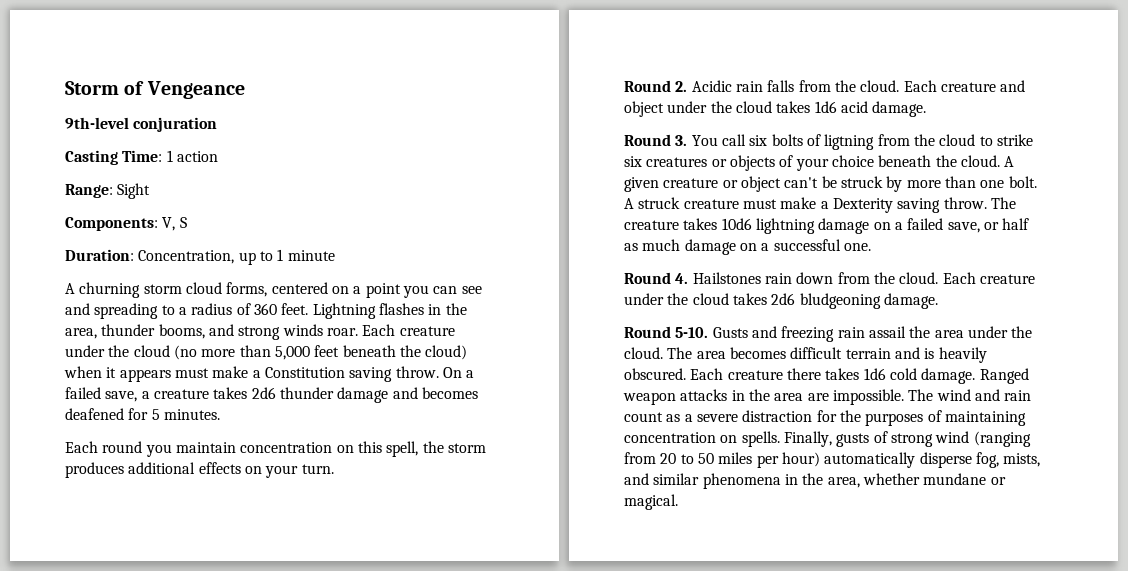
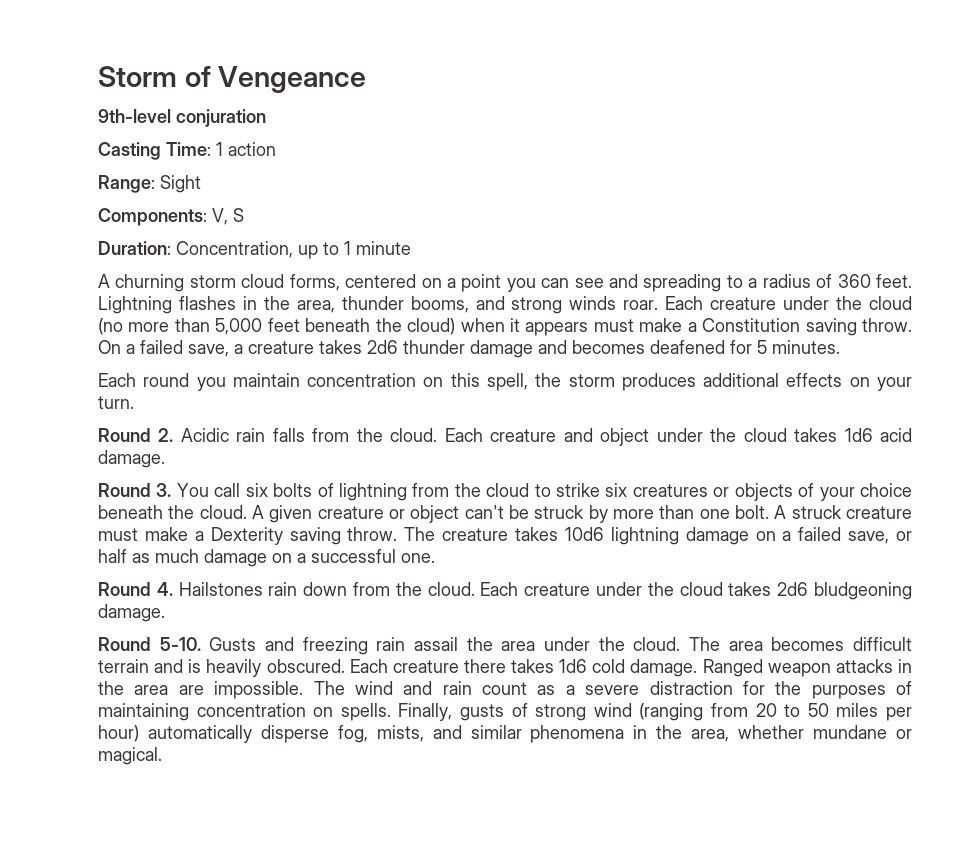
[824,134,875,150] ligtning -> [338,483,407,501] lightning

